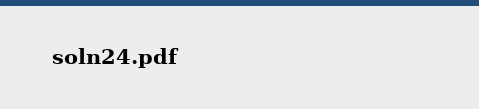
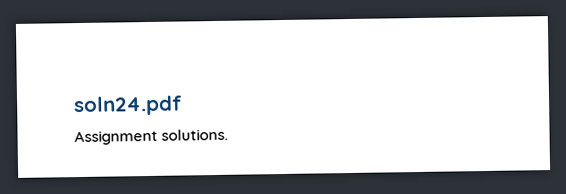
(179, 58) none -> [74,128,229,146] // Assignment solutions.

